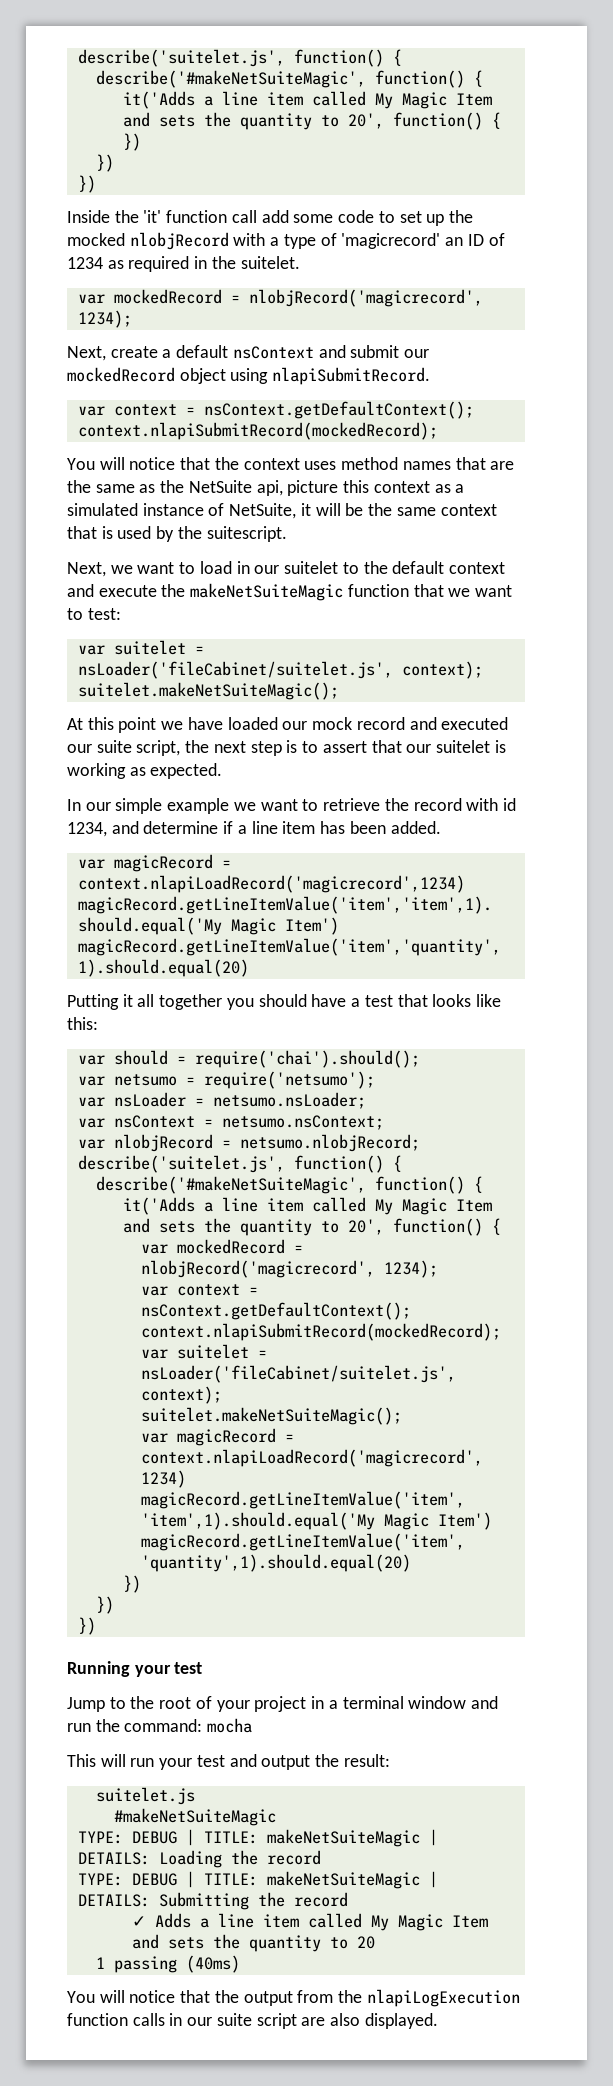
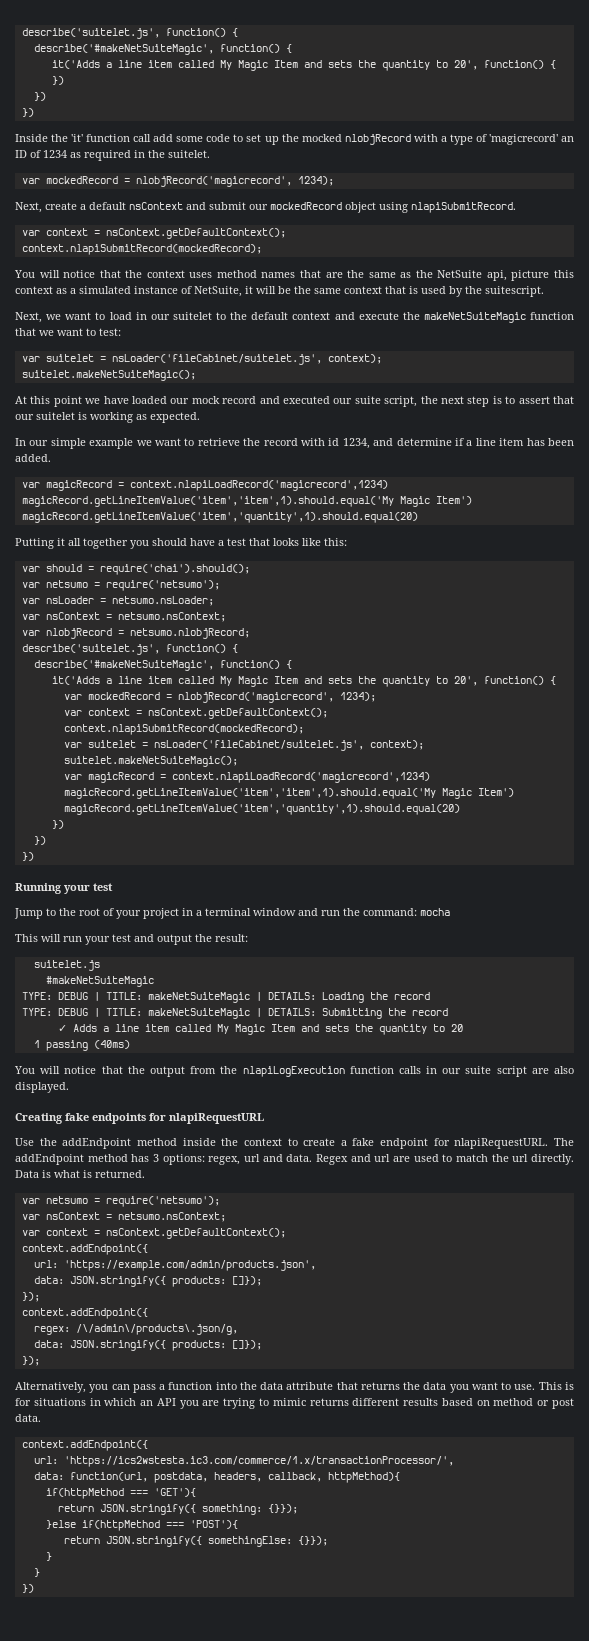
(438, 2021) none -> [15,1113,264,1124] [15,1138,575,1149] [15,1154,575,1165] [15,1170,145,1178] [21,1196,220,1207] [21,1212,226,1222] [21,1228,286,1239] [21,1244,148,1255] [33,1260,316,1271] [33,1276,262,1287] [21,1292,40,1302] [21,1308,148,1319] [33,1324,238,1335] [33,1340,262,1351] [21,1356,40,1366] [15,1382,574,1393] [15,1398,574,1409] [15,1414,41,1422] [21,1440,148,1451] [33,1456,454,1467] [33,1472,400,1483] [45,1488,196,1499] [57,1504,298,1515] [45,1520,238,1531] [63,1536,328,1547] [45,1552,52,1561] [33,1568,40,1577] [21,1584,34,1593] // Creating fake endpoints for nlapiRequestURL // Use the addEndpoint method inside the context to create a fake endpoint for nlapiRequestURL. The addEndpoint method has 3 options: regex, url and data. Regex and url are used to match the url directly. Data is what is returned. // var netsumo = require('netsumo'); // var nsContext = netsumo.nsContext; // var context = nsContext.getDefaultContext(); // context.addEndpoint({ // url: 'https://example.com/admin/products.json', // data: JSON.stringify({ products: []}); // }); // context.addEndpoint({ // regex: /\/admin\/products\.json/g, // data: JSON.stringify({ products: []}); // }); // Alternatively, you can pass a function into the data attribute that returns the data you want to use. This is for situations in which an API you are trying to mimic returns different results based on method or post data. // context.addEndpoint({ // url: 'https://ics2wstesta.ic3.com/commerce/1.x/transactionProcessor/', // data: function(url, postdata, headers, callback, httpMethod){ // if(httpMethod === 'GET'){ // return JSON.stringify({ something: {}}); // }else if(httpMethod === 'POST'){ // return JSON.stringify({ somethingElse: {}}); // } // } // })

